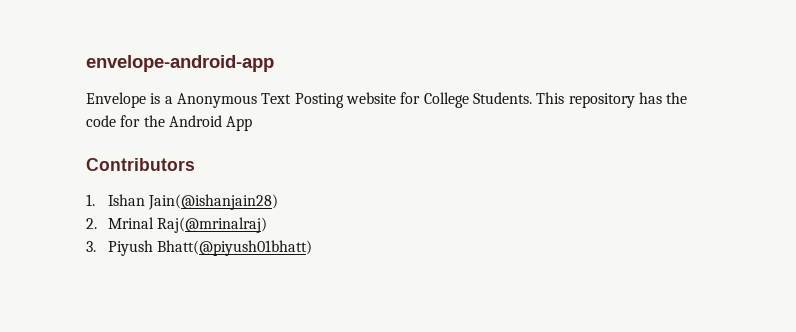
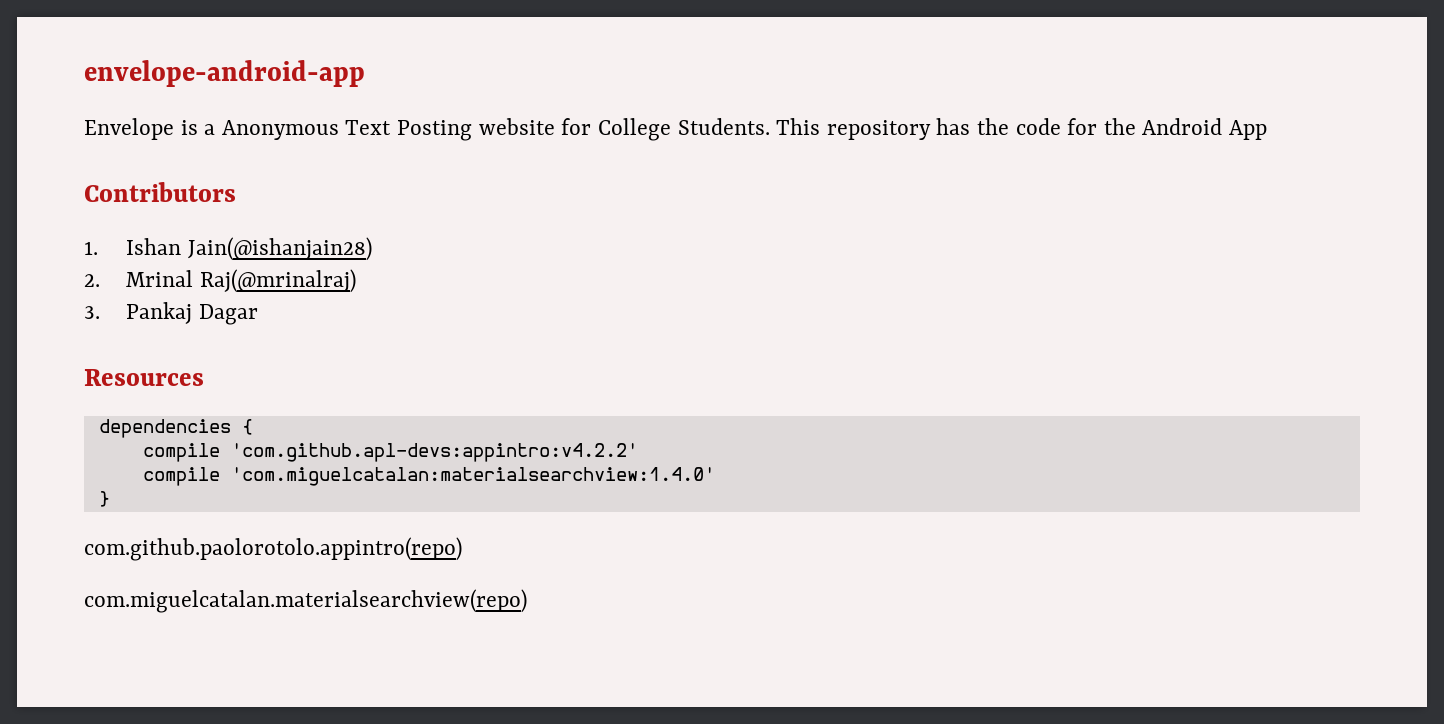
[107,240,313,256] Piyush Bhatt(@piyush01bhatt) -> [126,302,258,325] [84,369,204,386] [98,419,253,438] [142,443,638,462] [142,467,715,486] [98,491,110,507] [84,537,462,561] [84,589,527,613] Pankaj Dagar // Resources // dependencies { // compile 'com.github.apl-devs:appintro:v4.2.2' // compile 'com.miguelcatalan:materialsearchview:1.4.0' // } // com.github.paolorotolo.appintro(repo) // com.miguelcatalan.materialsearchview(repo)

